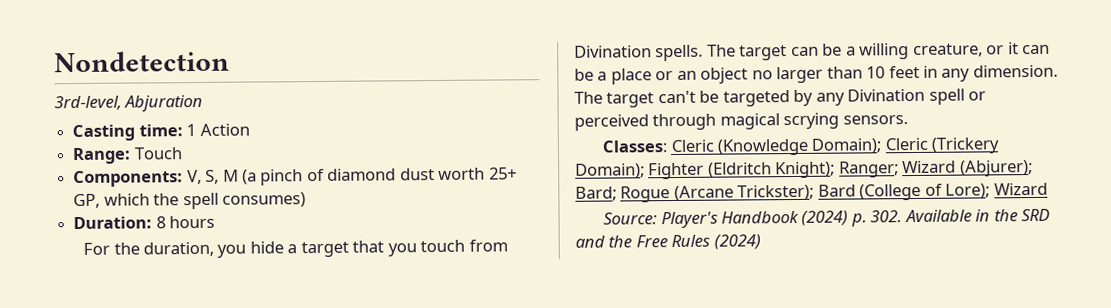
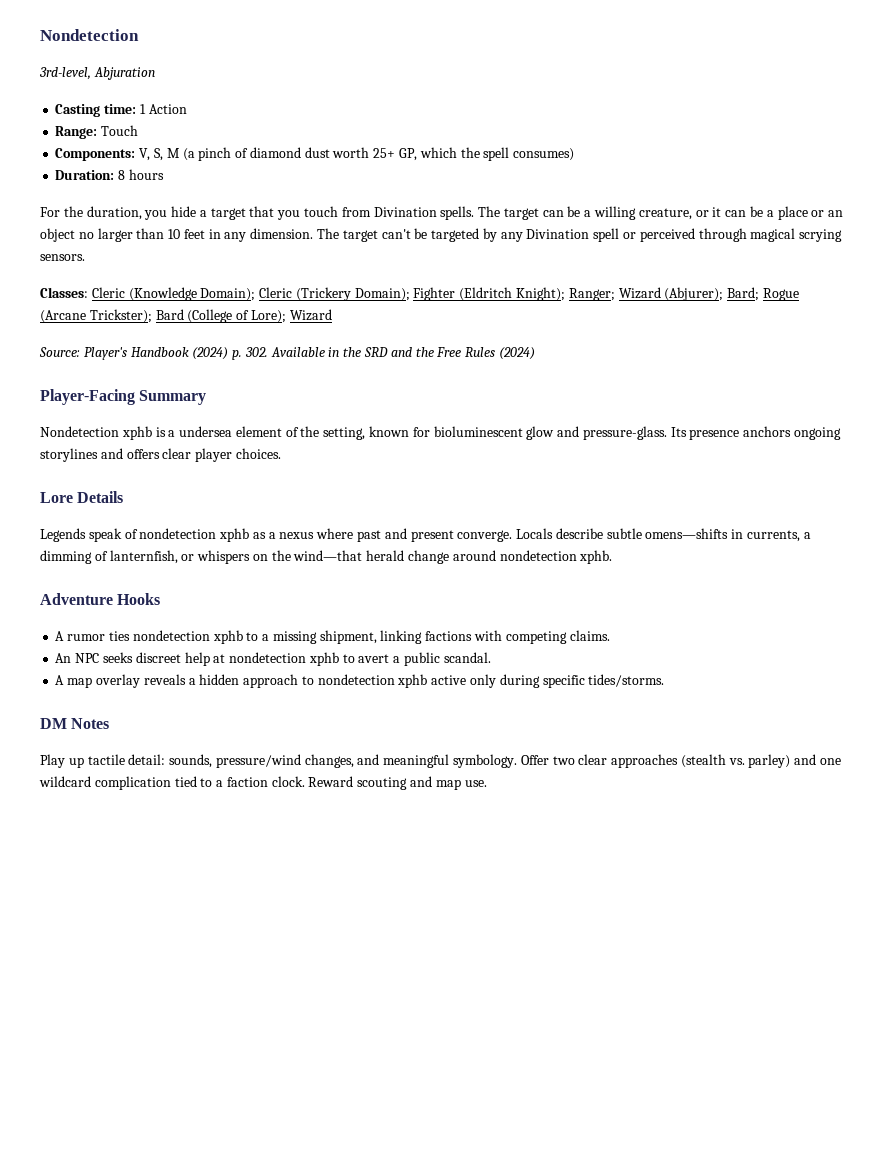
(761, 242) none -> [40,389,207,405] [40,426,842,440] [40,448,281,462] [40,491,124,503] [40,528,811,542] [40,550,613,564] [40,593,161,605] [55,630,610,644] [55,652,491,666] [55,674,665,688] [40,718,110,729] [40,754,842,768] [39,776,487,790] // Player-Facing Summary // Nondetection xphb is a undersea element of the setting, known for bioluminescent glow and pressure-glass. Its presence anchors ongoing storylines and offers clear player choices. // Lore Details // Legends speak of nondetection xphb as a nexus where past and present converge. Locals describe subtle omens—shifts in currents, a dimming of lanternfish, or whispers on the wind—that herald change around nondetection xphb. // Adventure Hooks // A rumor ties nondetection xphb to a missing shipment, linking factions with competing claims. // An NPC seeks discreet help at nondetection xphb to avert a public scandal. // A map overlay reveals a hidden approach to nondetection xphb active only during specific tides/storms. // DM Notes // Play up tactile detail: sounds, pressure/wind changes, and meaningful symbology. Offer two clear approaches (stealth vs. parley) and one wildcard complication tied to a faction clock. Reward scouting and map use.

